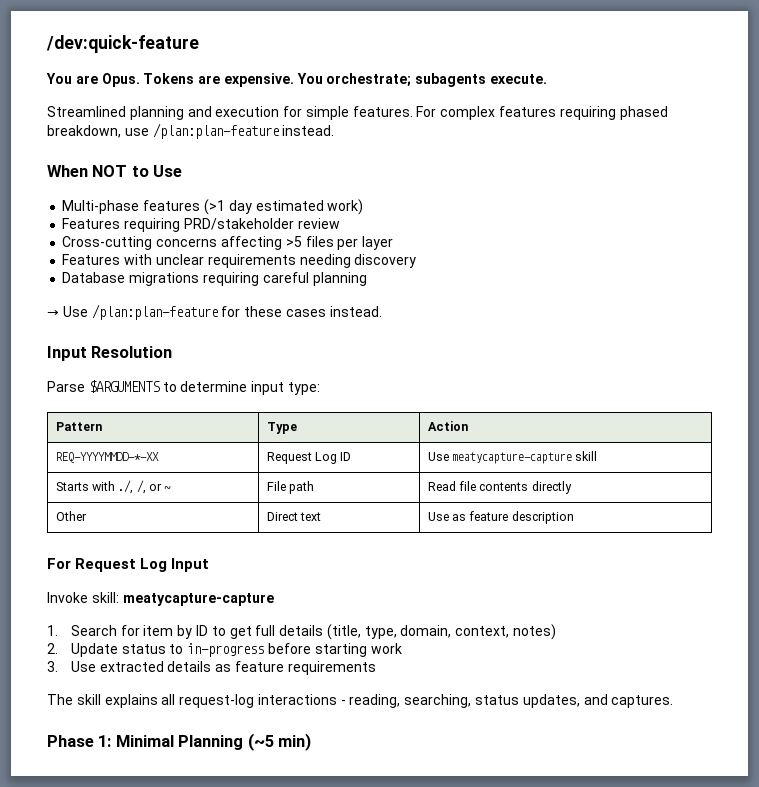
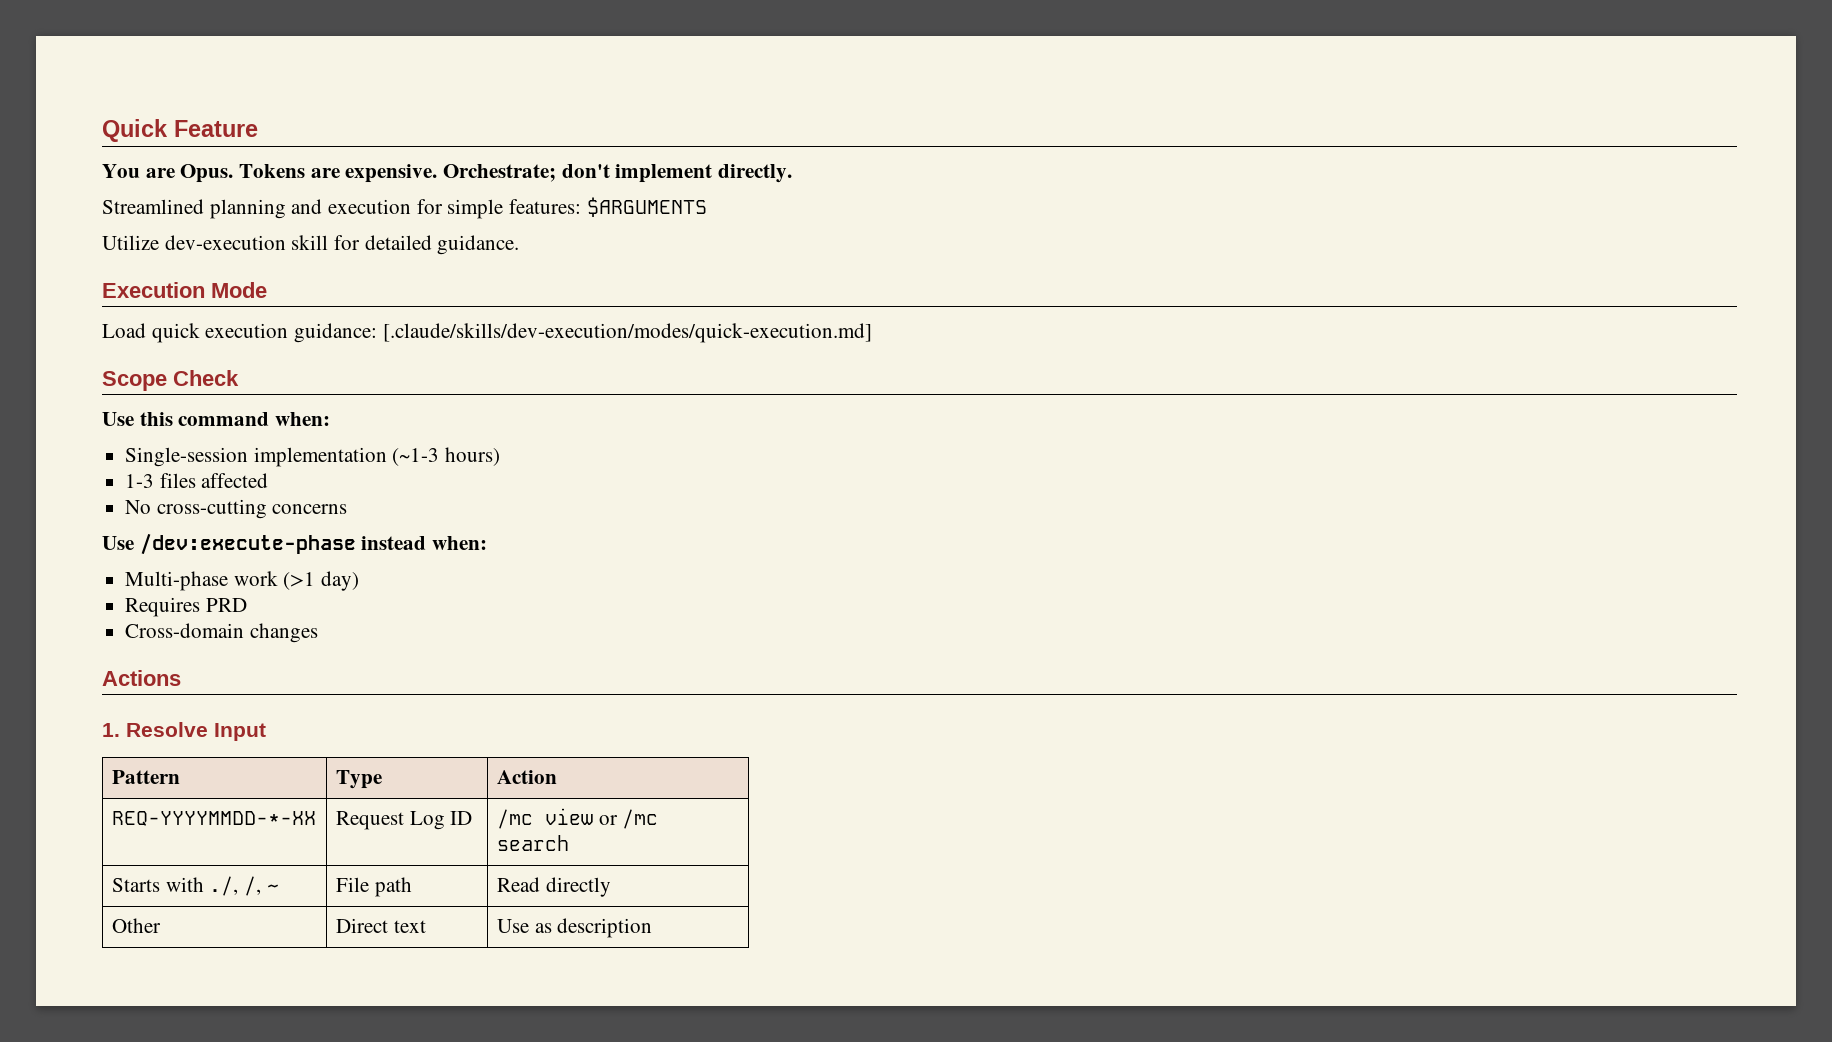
[46,35,199,53] /dev:quick-feature -> [102,119,258,142] Quick Feature
[296,73,548,87] You orchestrate; subagents execute. -> [443,164,793,183] Orchestrate; don't implement directly.
[352,106,668,120] [47,123,335,139] [47,165,183,177] [62,199,364,215] [62,218,340,232] [62,236,394,250] [62,254,417,268] [62,272,367,286] [47,304,382,320] [47,346,173,361] [47,380,320,395] features. For complex features requiring phased breakdown, use /plan:plan-feature instead. // When NOT to Use // Multi-phase features (>1 day estimated work) // Features requiring PRD/stakeholder review // Cross-cutting concerns affecting >5 files per layer // Features with unclear requirements needing discovery // Database migrations requiring careful planning // → Use /plan:plan-feature for these cases instead. // Input Resolution // Parse $ARGUMENTS to determine input type: -> [509,197,707,217] [102,235,520,255] [102,282,267,298] [102,323,872,343] [102,370,239,391] [102,412,331,426] [125,447,501,467] [125,473,269,488] [125,499,348,519] [102,533,488,555] [125,571,360,591] [125,597,247,617] [125,623,318,643] [102,670,181,686] [102,722,266,741] features: $ARGUMENTS // Utilize dev-execution skill for detailed guidance. // Execution Mode // Load quick execution guidance: [.claude/skills/dev-execution/modes/quick-execution.md] // Scope Check // Use this command when: // Single-session implementation (~1-3 hours) // 1-3 files affected // No cross-cutting concerns // Use /dev:execute-phase instead when: // Multi-phase work (>1 day) // Requires PRD // Cross-domain changes // Actions // 1. Resolve Input
[427,451,598,464] Use meatycapture-capture skill -> [496,808,659,829] [496,835,569,851] /mc view or /mc search
[149,483,163,491] or -> (262, 886) none
[458,481,529,491] file contents -> (540, 884) none
[469,511,509,521] feature -> (552, 928) none
[47,558,210,572] [47,592,274,606] [47,624,556,640] [47,643,402,657] [47,661,376,675] [47,694,674,708] [47,733,312,751] // For Request Log Input // Invoke skill: meatycapture-capture // 1. Search for item by ID to get full details (title, type, domain, context, notes) // 2. Update status to in-progress before starting work // 3. Use extracted details as feature requirements // The skill explains all request-log interactions - reading, searching, status updates, and captures. // Phase 1: Minimal Planning (~5 min) -> (653, 928) none

